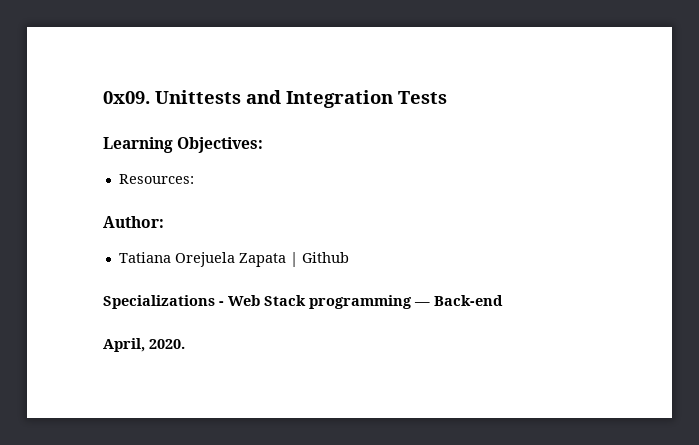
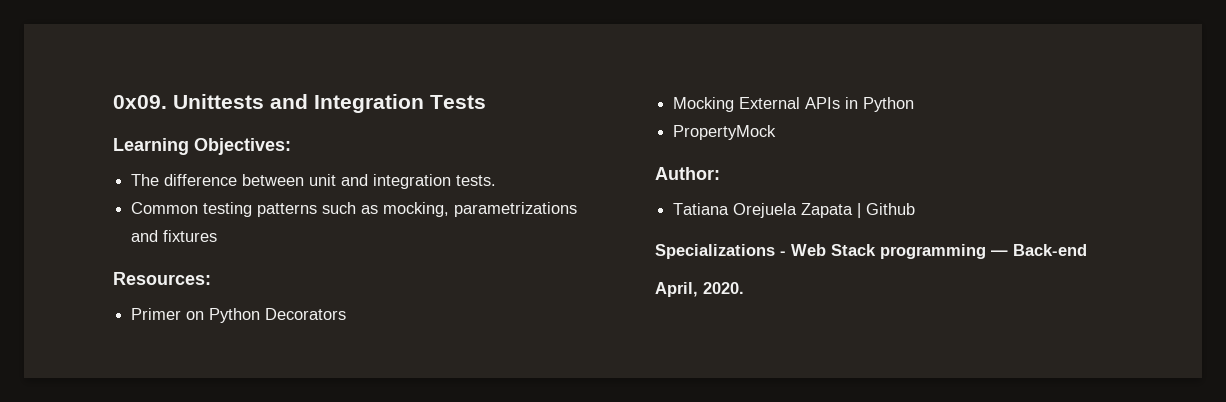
[118,174,194,184] Resources: -> [131,174,497,189] [131,202,578,217] [131,230,218,242] [113,272,211,285] [131,308,347,323] [673,97,915,112] [673,125,777,140] The difference between unit and integration tests. // Common testing patterns such as mocking, parametrizations and fixtures // Resources: // Primer on Python Decorators // Mocking External APIs in Python // PropertyMock

